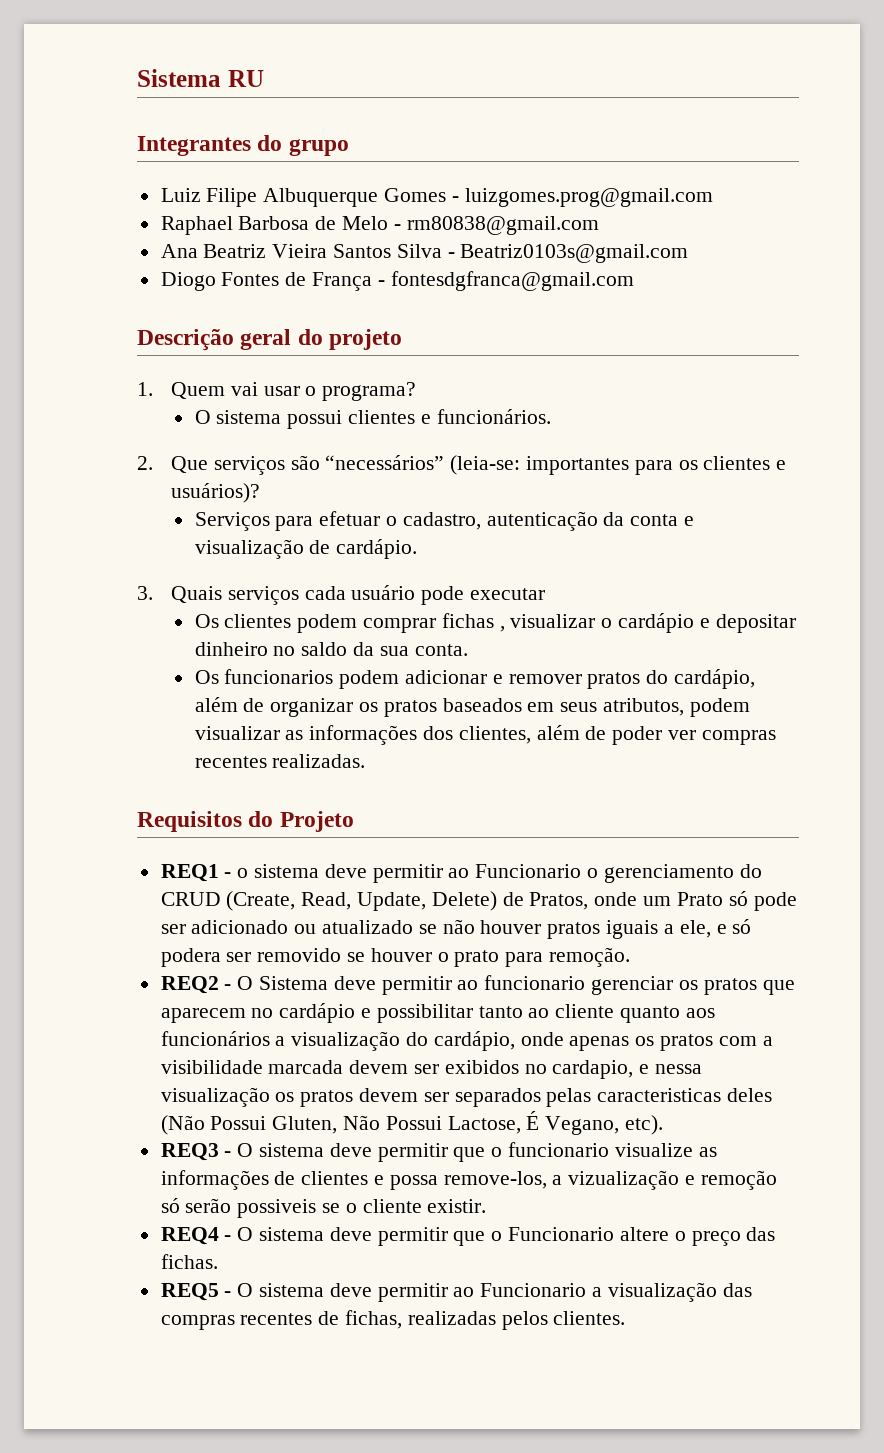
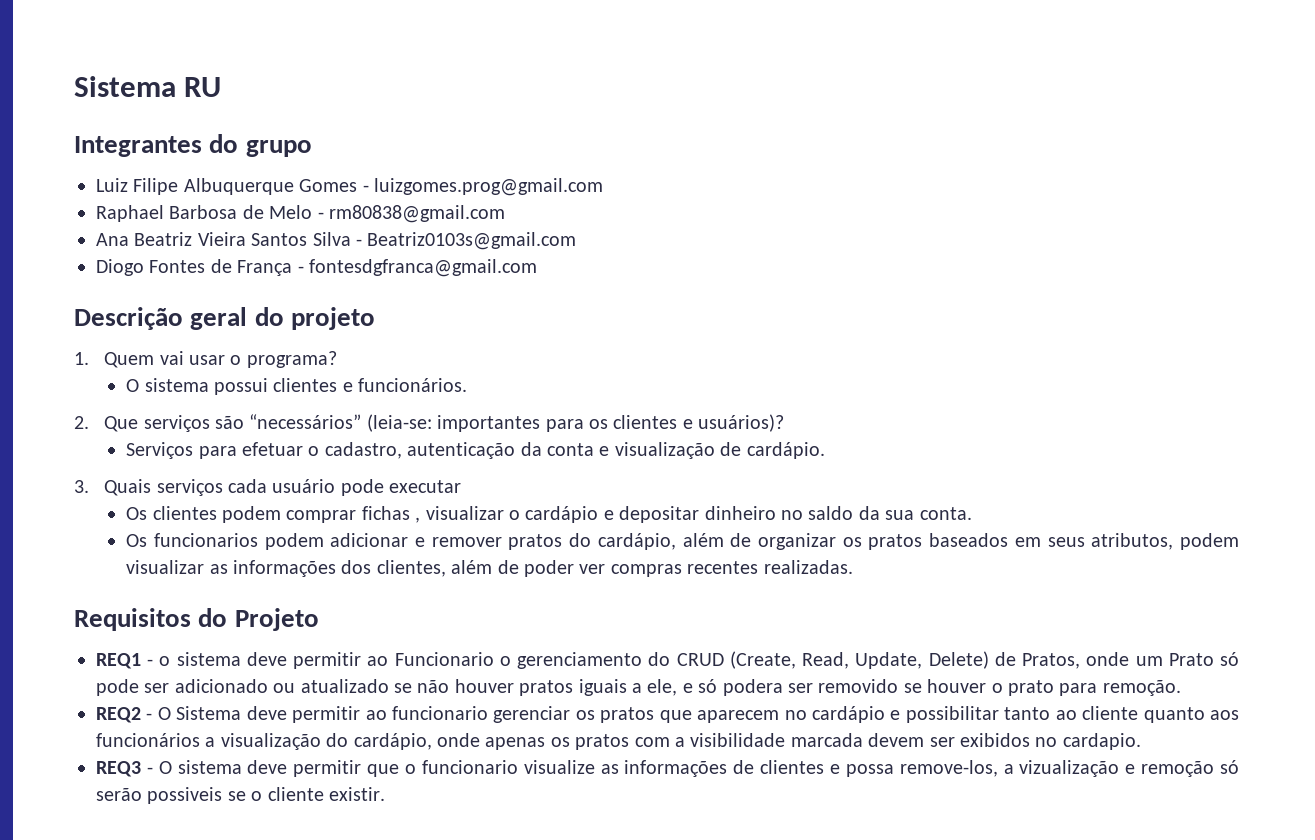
[552,1060,703,1079] [160,1087,773,1107] [160,1111,664,1135] cardapio, e nessa visualização os pratos devem ser separados pelas caracteristicas deles (Não Possui Gluten, Não Possui Lactose, É Vegano, etc). -> [1062,733,1141,750] cardapio.
[160,1227,776,1246] [160,1254,218,1269] [160,1282,752,1302] [160,1310,626,1330] // REQ4 - O sistema deve permitir que o Funcionario altere o preço das fichas. // REQ5 - O sistema deve permitir ao Funcionario a visualização das compras recentes de fichas, realizadas pelos clientes. -> (385, 794) none

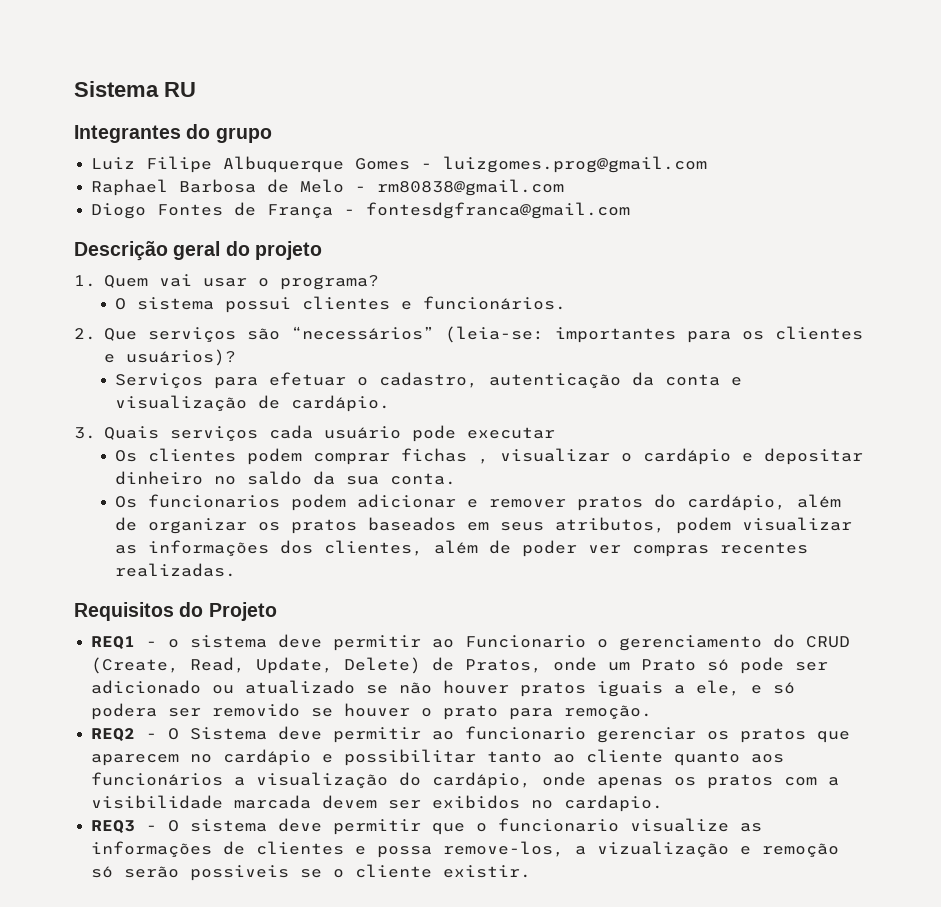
[96,232,577,250] // Ana Beatriz Vieira Santos Silva - Beatriz0103s@gmail.com -> (565, 187) none

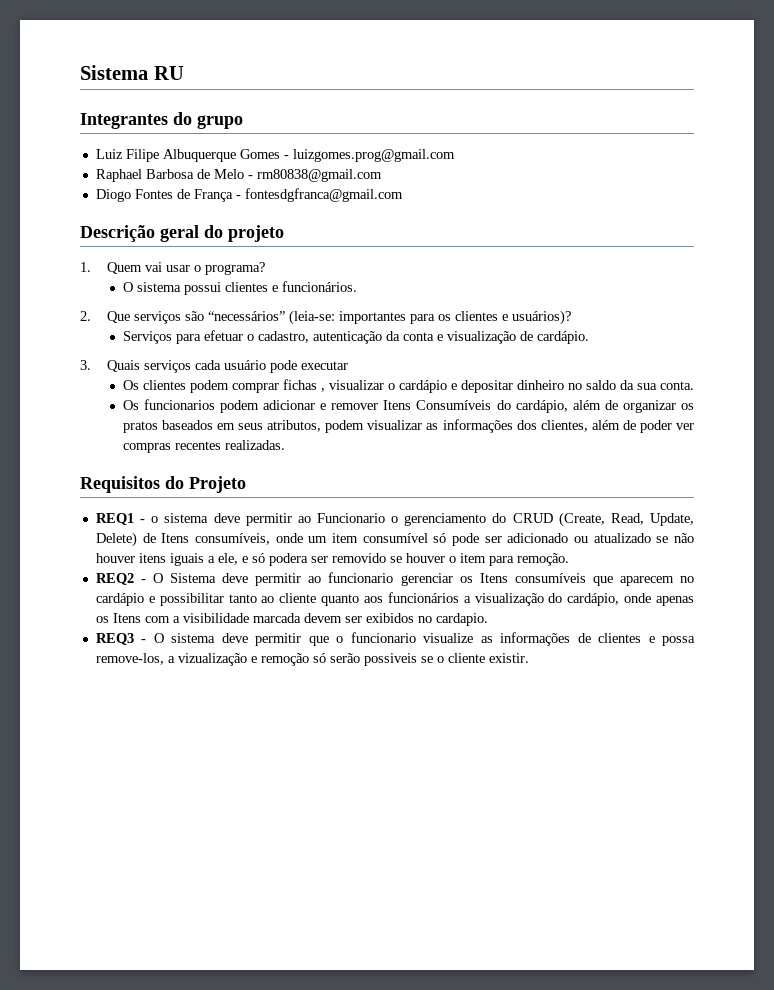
[576,496,643,511] pratos -> [383,400,492,410] Itens Consumíveis
[465,657,697,673] Pratos, onde um Prato -> [161,533,428,545] Itens consumíveis, onde um item consumível
[520,682,587,697] pratos -> [138,553,166,563] itens
[443,705,499,720] prato -> [459,553,486,563] item
[740,728,807,743] pratos -> [479,573,586,583] Itens consumíveis
[707,774,774,789] pratos -> [112,613,141,623] Itens

